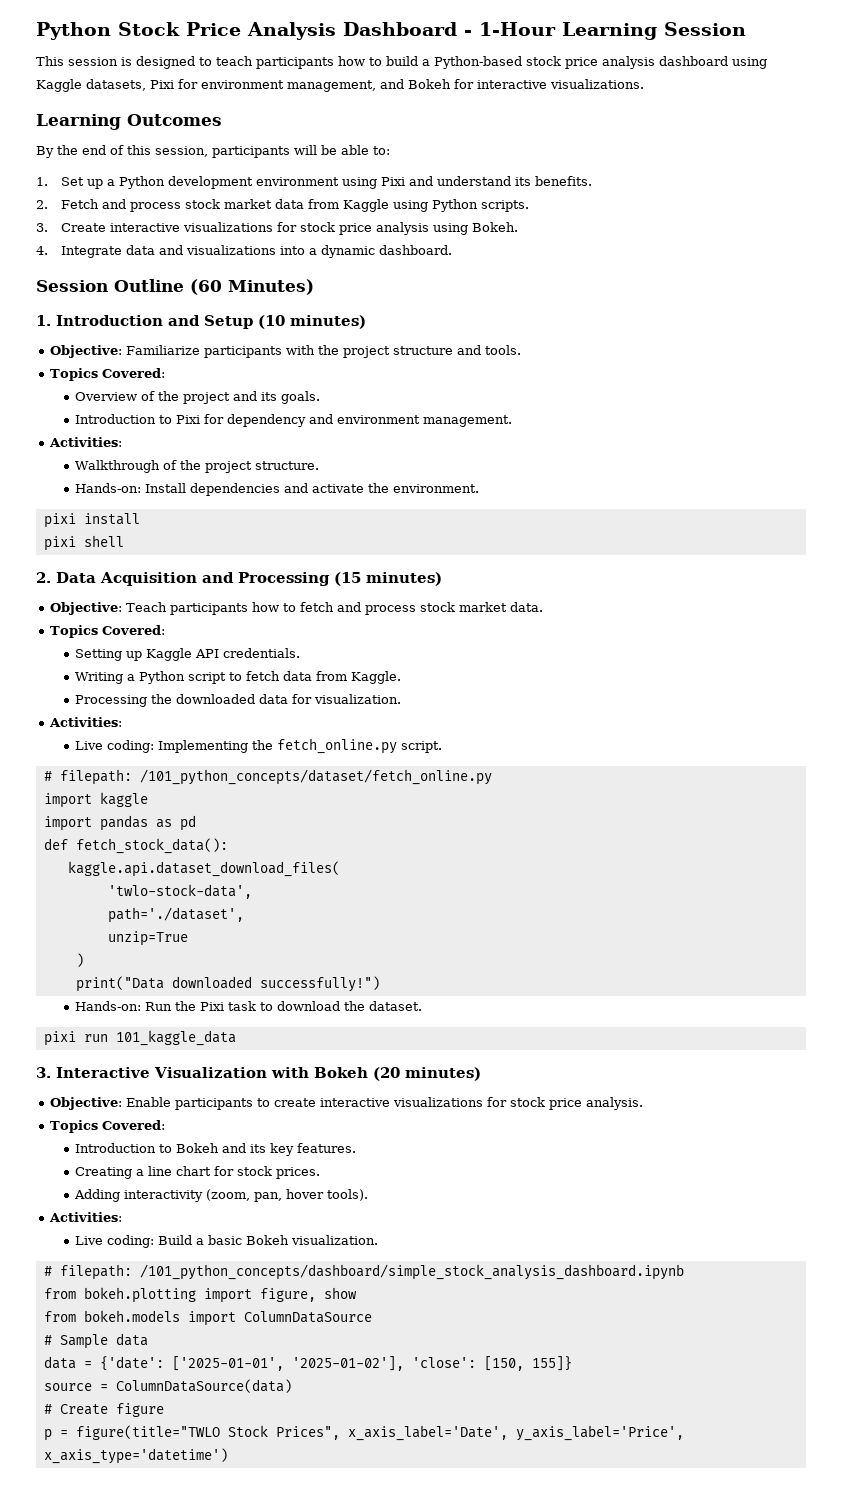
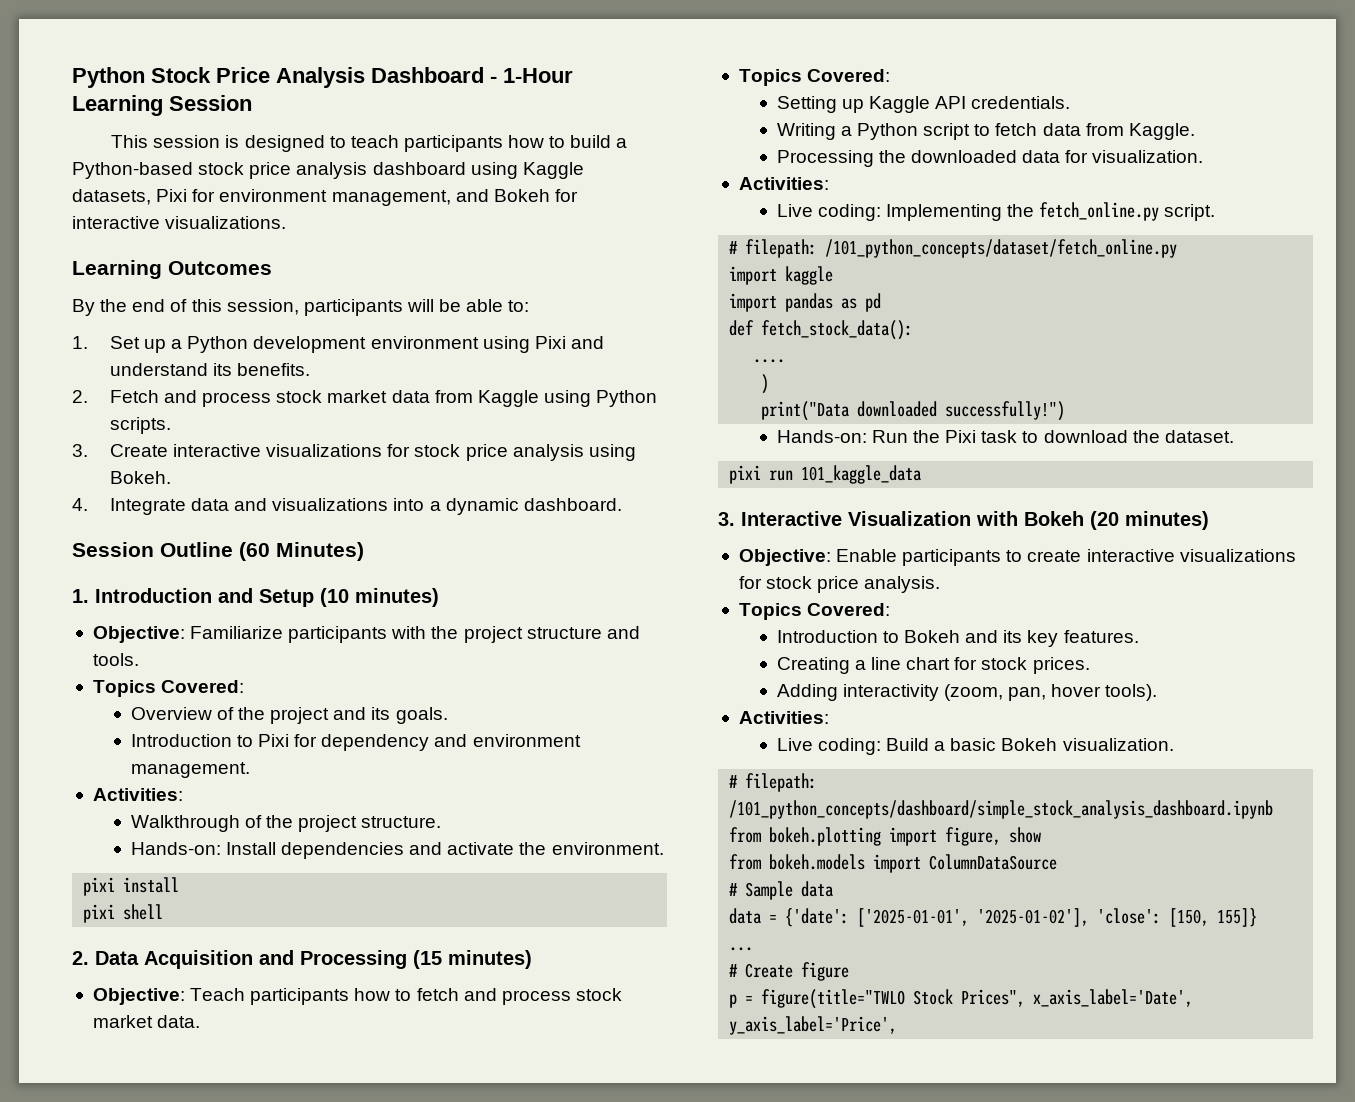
[67,861,340,877] [107,884,252,899] [107,907,244,923] [107,931,188,946] kaggle.api.dataset_download_files( // 'twlo-stock-data', // path='./dataset', // unzip=True -> [753,359,786,363] ....
[43,1379,292,1393] source = ColumnDataSource(data) -> [729,947,754,951] ...
[43,1448,228,1464] x_axis_type='datetime') -> (898, 1025) none

